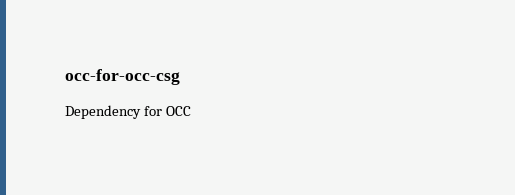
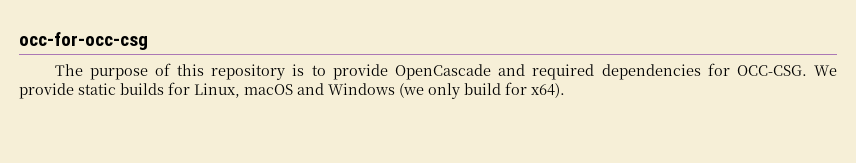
[65,105,191,119] Dependency for OCC -> [54,63,838,80] [19,82,565,99] The purpose of this repository is to provide OpenCascade and required dependencies for OCC-CSG. We provide static builds for Linux, macOS and Windows (we only build for x64).

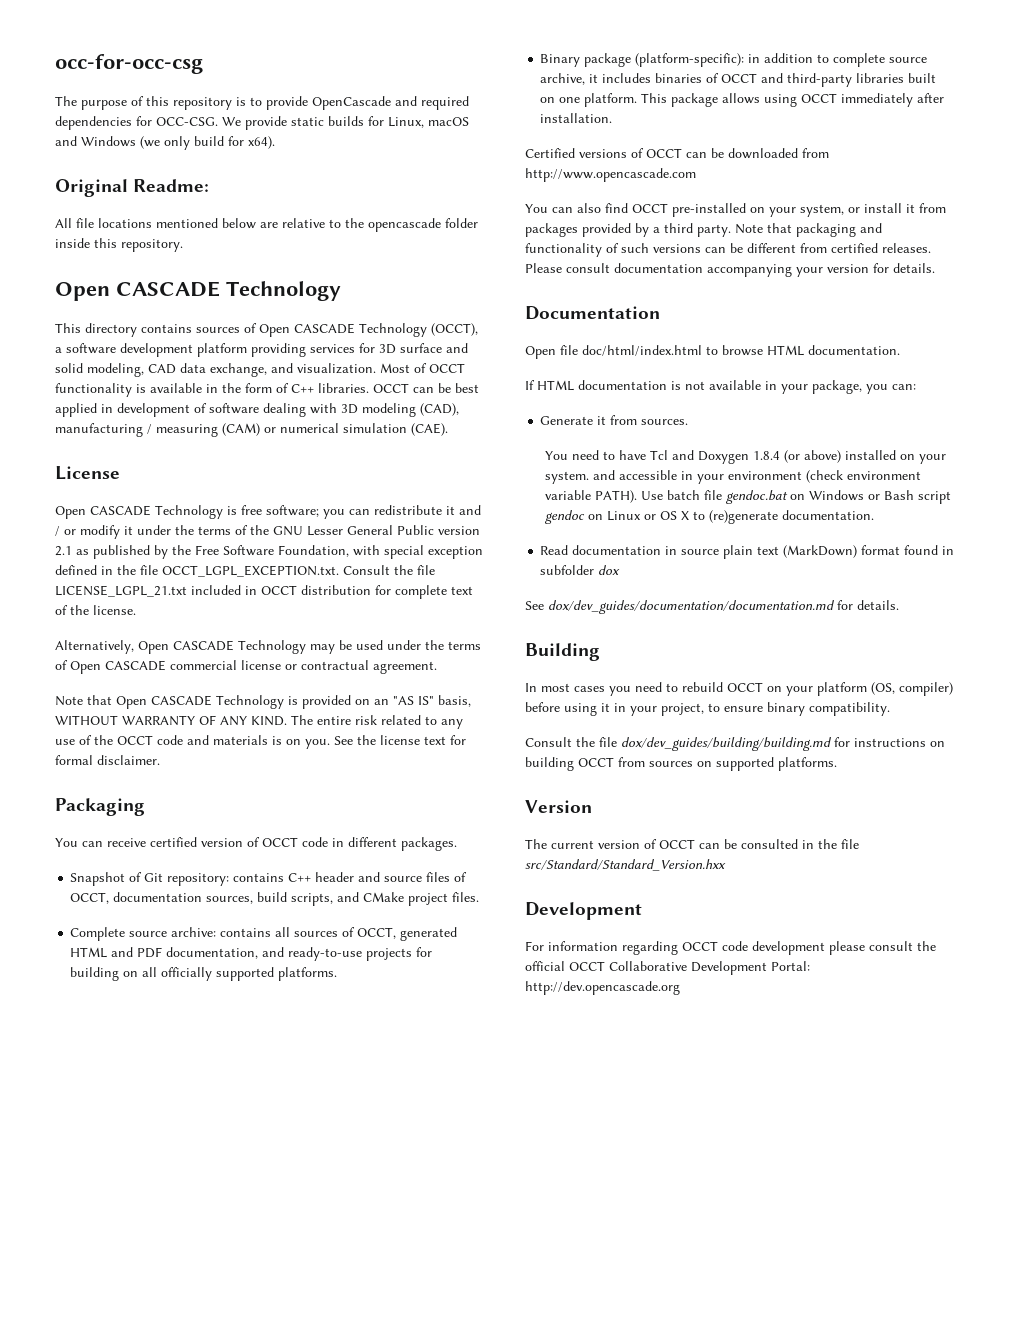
(565, 90) none -> [55,179,210,197] [55,218,478,232] [55,238,183,252] [55,281,341,301] [55,323,478,337] [55,343,468,357] [55,363,465,377] [55,383,479,397] [55,403,459,417] [55,423,448,437] [55,466,120,480] [55,505,481,519] [55,525,480,539] [55,545,483,559] [55,565,435,577] [55,585,473,599] [55,605,136,615] [55,640,481,654] [55,660,437,674] [55,695,471,709] [55,715,463,729] [55,735,466,749] [55,755,160,765] [55,798,145,816] [55,837,457,851] [70,872,468,886] [70,892,480,906] [70,927,458,941] [70,947,433,961] [70,967,338,981] [540,53,928,67] [540,73,937,87] [540,93,945,107] [540,113,613,123] [525,148,829,159] [525,168,696,182] [525,203,946,217] [525,223,882,237] [525,243,931,257] [525,263,935,277] [525,306,660,320] [525,345,900,359] [525,380,916,394] [540,415,689,425] [544,450,946,464] [544,470,921,484] [544,490,951,504] [544,510,874,524] [540,545,955,559] [540,565,621,575] [525,600,899,614] [525,643,600,661] [525,682,953,696] [525,702,890,716] [525,737,945,751] [525,757,837,771] [525,800,592,813] [525,839,859,849] [525,859,726,871] [525,902,642,920] [525,941,936,955] [525,961,810,975] [525,981,680,995] // Original Readme: // All file locations mentioned below are relative to the opencascade folder inside this repository. // Open CASCADE Technology // This directory contains sources of Open CASCADE Technology (OCCT), a software development platform providing services for 3D surface and solid modeling, CAD data exchange, and visualization. Most of OCCT functionality is available in the form of C++ libraries. OCCT can be best applied in development of software dealing with 3D modeling (CAD), manufacturing / measuring (CAM) or numerical simulation (CAE). // License // Open CASCADE Technology is free software; you can redistribute it and / or modify it under the terms of the GNU Lesser General Public version 2.1 as published by the Free Software Foundation, with special exception defined in the file OCCT_LGPL_EXCEPTION.txt. Consult the file LICENSE_LGPL_21.txt included in OCCT distribution for complete text of the license. // Alternatively, Open CASCADE Technology may be used under the terms of Open CASCADE commercial license or contractual agreement. // Note that Open CASCADE Technology is provided on an "AS IS" basis, WITHOUT WARRANTY OF ANY KIND. The entire risk related to any use of the OCCT code and materials is on you. See the license text for formal disclaimer. // Packaging // You can receive certified version of OCCT code in different packages. // Snapshot of Git repository: contains C++ header and source files of OCCT, documentation sources, build scripts, and CMake project files. // Complete source archive: contains all sources of OCCT, generated HTML and PDF documentation, and ready-to-use projects for building on all officially supported platforms. // Binary package (platform-specific): in addition to complete source archive, it includes binaries of OCCT and third-party libraries built on one platform. This package allows using OCCT immediately after installation. // Certified versions of OCCT can be downloaded from http://www.opencascade.com // You can also find OCCT pre-installed on your system, or install it from packages provided by a third party. Note that packaging and functionality of such versions can be different from certified releases. Please consult documentation accompanying your version for details. // Documentation // Open file doc/html/index.html to browse HTML documentation. // If HTML documentation is not available in your package, you can: // Generate it from sources. // You need to have Tcl and Doxygen 1.8.4 (or above) installed on your system. and accessible in your environment (check environment variable PATH). Use batch file gendoc.bat on Windows or Bash script gendoc on Linux or OS X to (re)generate documentation. // Read documentation in source plain text (MarkDown) format found in subfolder dox // See dox/dev_guides/documentation/documentation.md for details. // Building // In most cases you need to rebuild OCCT on your platform (OS, compiler) before using it in your project, to ensure binary compatibility. // Consult the file dox/dev_guides/building/building.md for instructions on building OCCT from sources on supported platforms. // Version // The current version of OCCT can be consulted in the file src/Standard/Standard_Version.hxx // Development // For information regarding OCCT code development please consult the official OCCT Collaborative Development Portal: http://dev.opencascade.org

